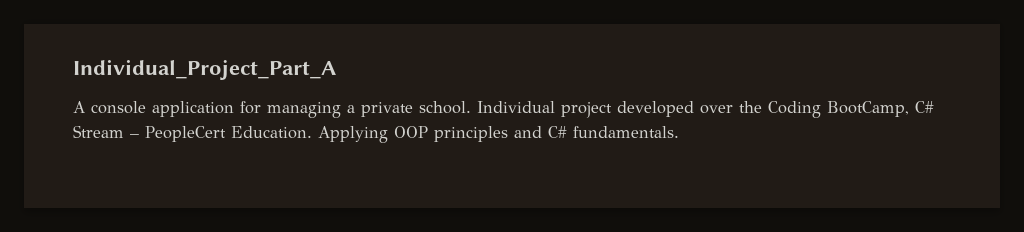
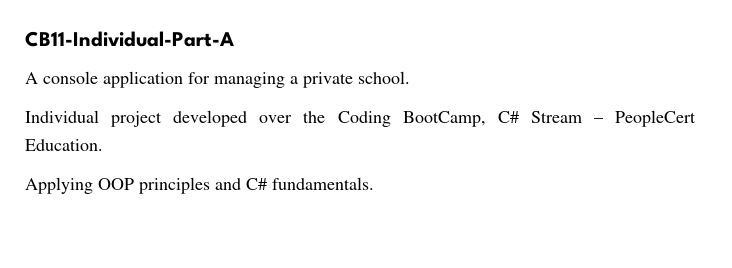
[73,59,336,80] Individual_Project_Part_A -> [25,31,234,47] CB11-Individual-Part-A
(471, 107) none -> (410, 77) //
(312, 132) none -> (103, 145) //

